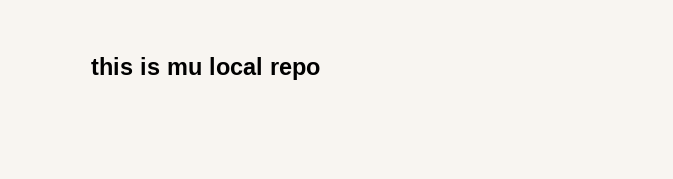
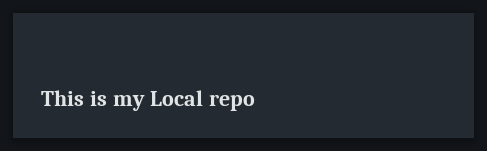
[91,57,263,75] this is mu local -> [41,90,203,111] This is my Local

